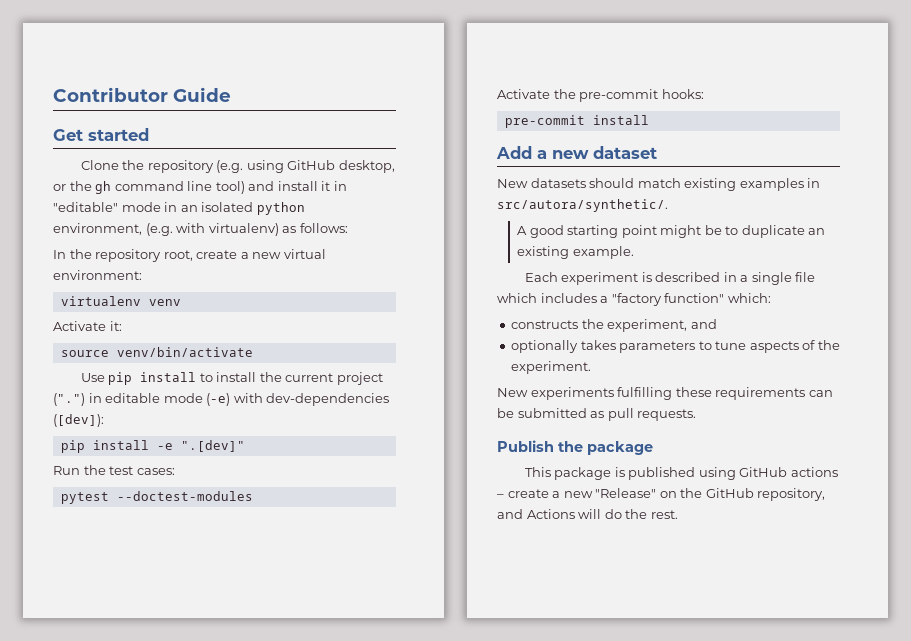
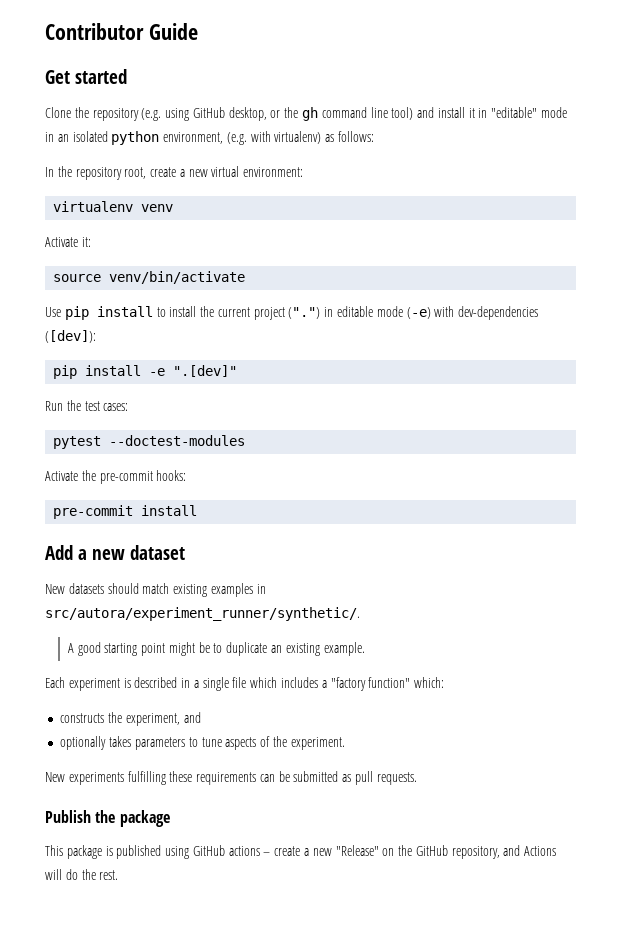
[497,199,668,212] src/autora/synthetic/. -> [45,607,360,621] src/autora/experiment_runner/synthetic/.

